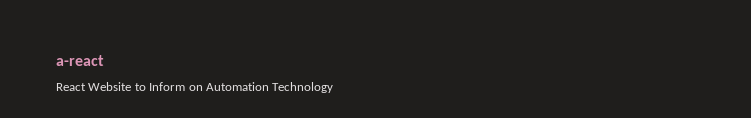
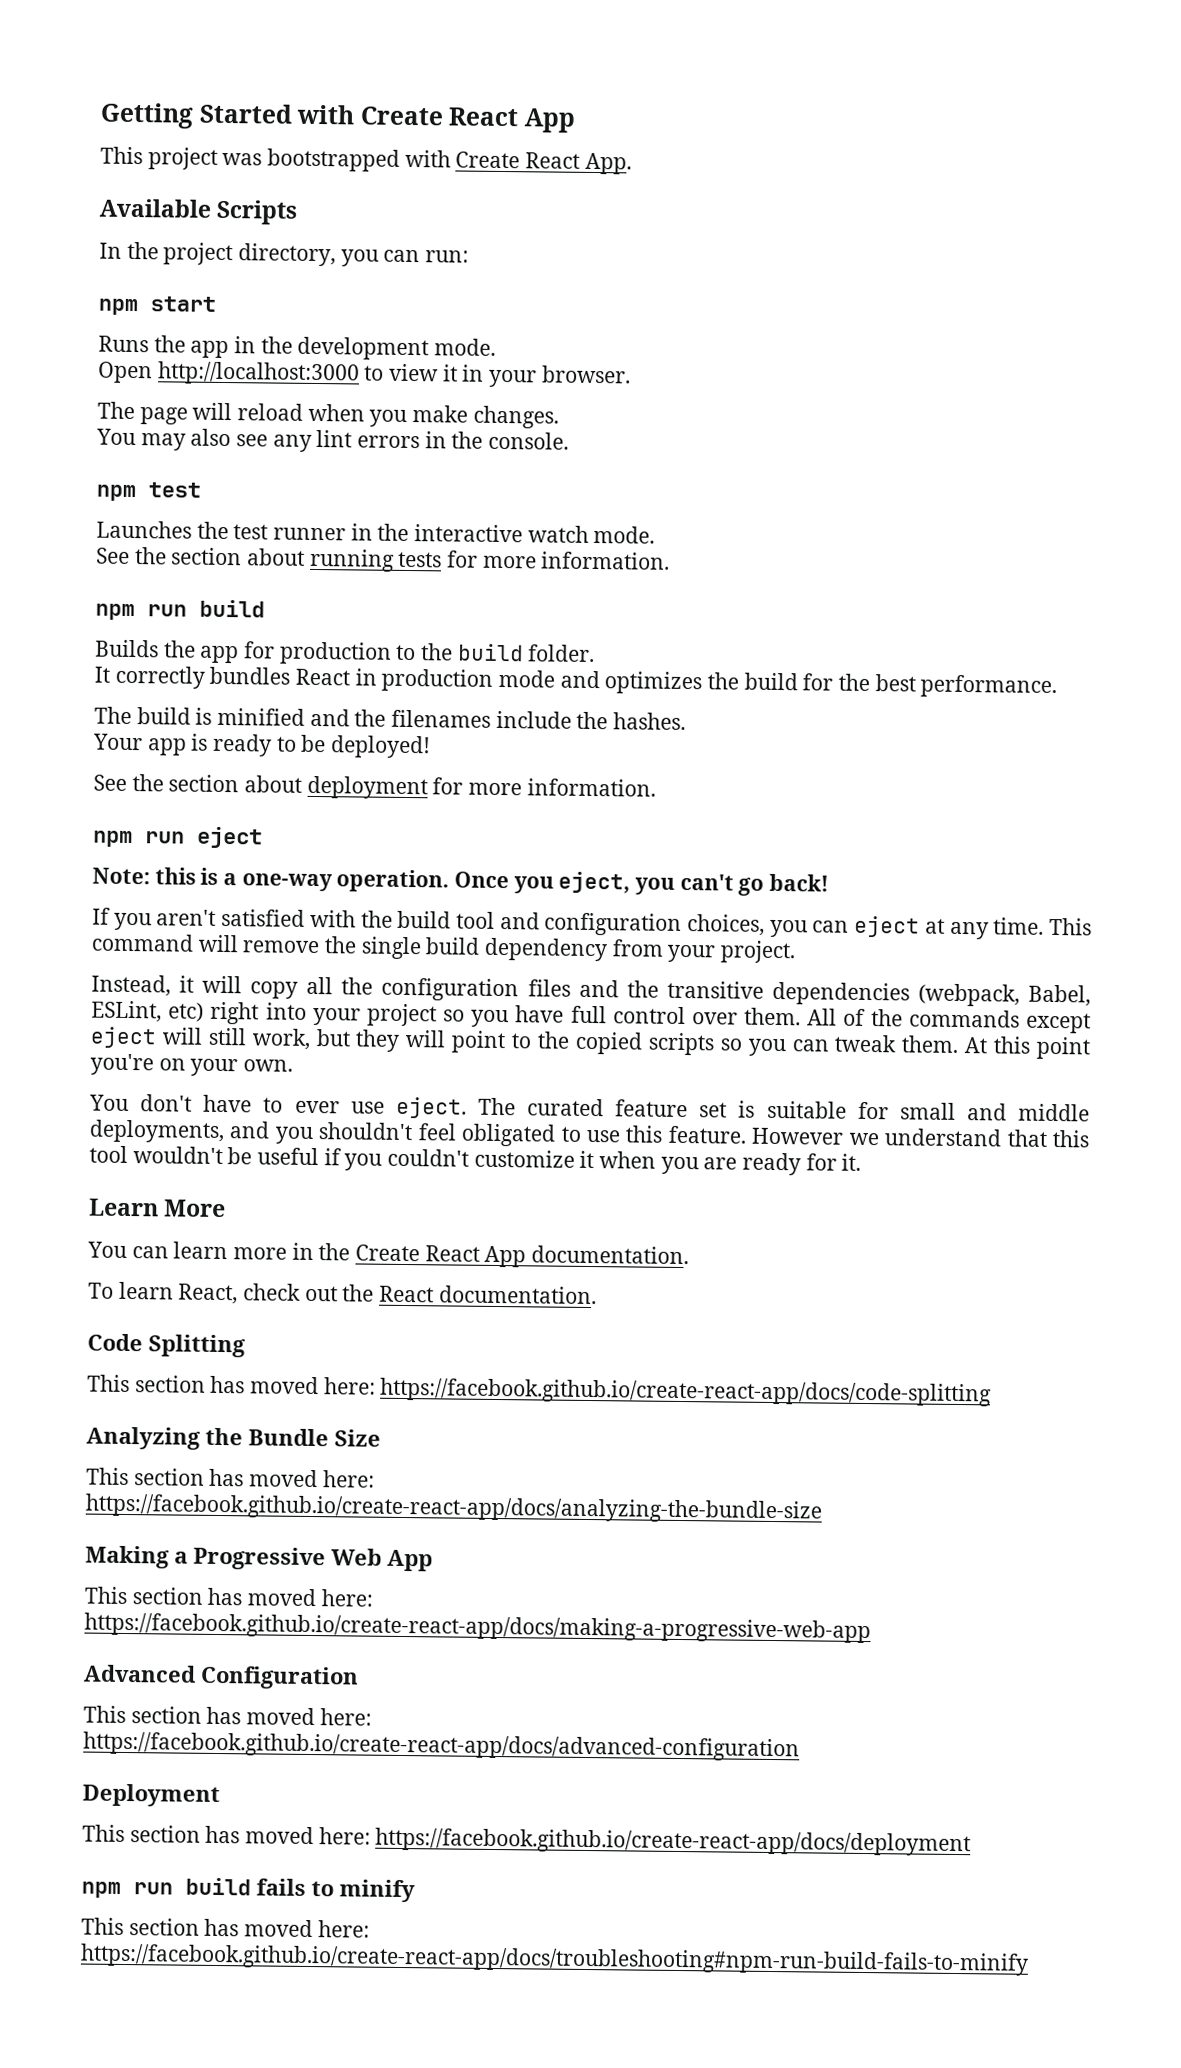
[56,55,104,66] [56,82,334,93] a-react // React Website to Inform on Automation Technology -> [100,102,577,133] [100,146,632,175] [99,198,298,225] [99,241,470,267] [98,296,216,316] [98,335,497,361] [98,361,631,388] [97,401,559,429] [96,428,570,452] [96,482,201,502] [96,520,656,544] [96,547,671,572] [95,599,265,621] [95,639,596,665] [94,665,1058,699] [94,706,687,731] [93,733,432,759] [93,774,656,800] [92,826,263,849] [92,867,830,896] [92,907,1093,940] [91,933,797,964] [91,974,1091,1007] [91,1000,1091,1034] [90,1026,1091,1060] [90,1053,294,1077] [89,1094,1090,1122] [89,1119,1089,1148] [89,1145,862,1176] [89,1198,227,1218] [87,1241,690,1268] [88,1281,597,1305] [87,1333,246,1358] [87,1374,993,1407] [86,1426,381,1450] [86,1467,375,1488] [85,1493,822,1524] [85,1545,433,1572] [84,1586,373,1607] [84,1612,871,1644] [83,1664,359,1690] [83,1705,372,1726] [83,1731,800,1762] [82,1783,220,1808] [82,1824,972,1857] [81,1877,415,1903] [81,1917,370,1938] [80,1943,1029,1976] Getting Started with Create React App // This project was bootstrapped with Create React App. // Available Scripts // In the project directory, you can run: // npm start // Runs the app in the development mode. // Open http://localhost:3000 to view it in your browser. // The page will reload when you make changes. // You may also see any lint errors in the console. // npm test // Launches the test runner in the interactive watch mode. // See the section about running tests for more information. // npm run build // Builds the app for production to the build folder. // It correctly bundles React in production mode and optimizes the build for the best performance. // The build is minified and the filenames include the hashes. // Your app is ready to be deployed! // See the section about deployment for more information. // npm run eject // Note: this is a one-way operation. Once you eject, you can't go back! // If you aren't satisfied with the build tool and configuration choices, you can eject at any time. This command will remove the single build dependency from your project. // Instead, it will copy all the configuration files and the transitive dependencies (webpack, Babel, ESLint, etc) right into your project so you have full control over them. All of the commands except eject will still work, but they will point to the copied scripts so you can tweak them. At this point you're on your own. // You don't have to ever use eject. The curated feature set is suitable for small and middle deployments, and you shouldn't feel obligated to use this feature. However we understand that this tool wouldn't be useful if you couldn't customize it when you are ready for it. // Learn More // You can learn more in the Create React App documentation. // To learn React, check out the React documentation. // Code Splitting // This section has moved here: https://facebook.github.io/create-react-app/docs/code-splitting // Analyzing the Bundle Size // This section has moved here: https://facebook.github.io/create-react-app/docs/analyzing-the-bundle-size // Making a Progressive Web App // This section has moved here: https://facebook.github.io/create-react-app/docs/making-a-progressive-web-app // Advanced Configuration // This section has moved here: https://facebook.github.io/create-react-app/docs/advanced-configuration // Deployment // This section has moved here: https://facebook.github.io/create-react-app/docs/deployment // npm run build fails to minify // This section has moved here: https://facebook.github.io/create-react-app/docs/troubleshooting#npm-run-build-fails-to-minify

